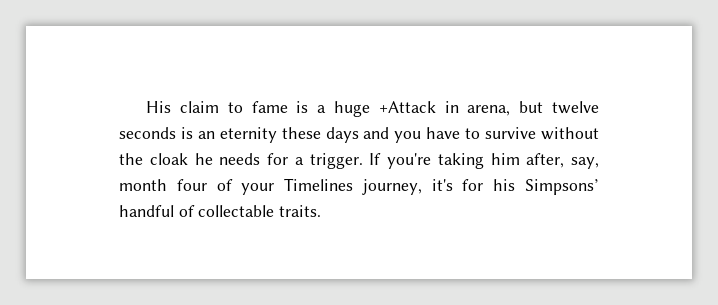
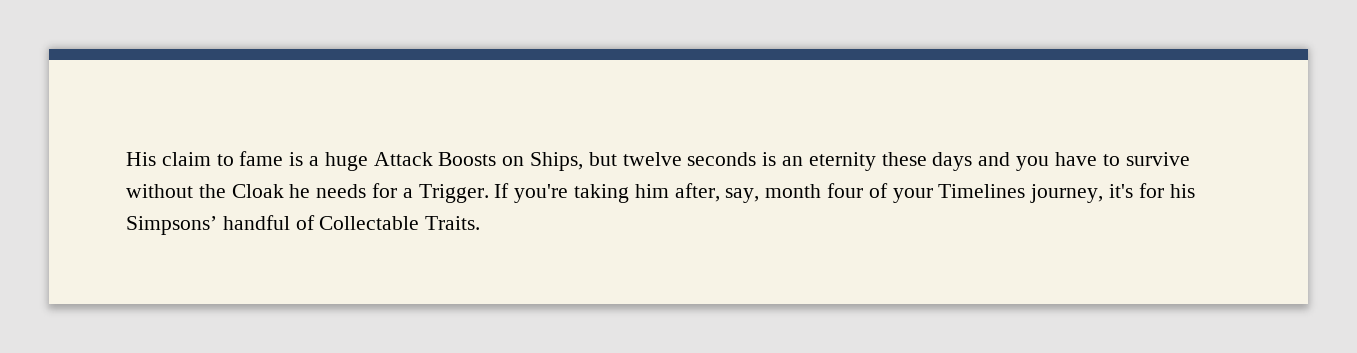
[378,101,511,116] +Attack in arena, -> [373,152,584,171] Attack Boosts on Ships,
[149,153,188,165] cloak -> [231,184,284,198] Cloak
[309,153,363,169] trigger. -> [418,184,489,203] Trigger.
[198,205,322,217] collectable traits. -> [319,216,481,230] Collectable Traits.

